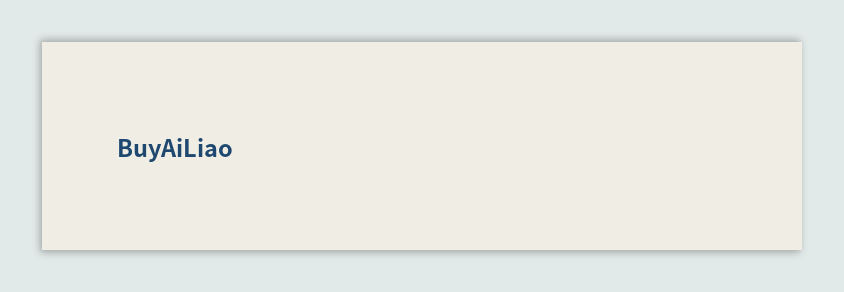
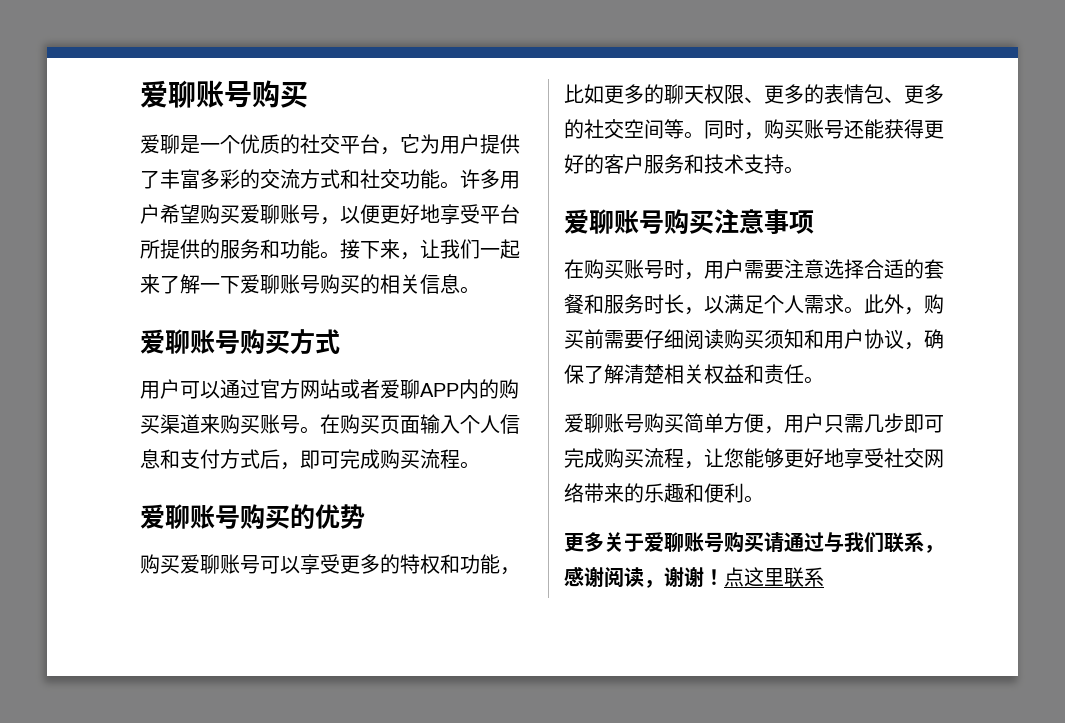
[117,138,233,162] BuyAiLiao -> [140,80,308,108] [140,134,520,155] [140,169,520,189] [140,204,520,225] [140,239,520,260] [140,274,480,294] [140,329,340,355] [140,379,519,399] [140,414,520,434] [140,449,480,470] [140,504,365,529] [140,554,520,575] [564,84,944,104] [564,119,944,140] [564,154,804,174] [564,209,814,234] [564,259,944,280] [564,294,944,315] [564,329,944,350] [564,364,824,384] [564,413,944,434] [564,448,944,469] [564,483,764,503] [564,532,944,553] [564,566,824,588] 爱聊账号购买 // 爱聊是一个优质的社交平台，它为用户提供了丰富多彩的交流方式和社交功能。许多用户希望购买爱聊账号，以便更好地享受平台所提供的服务和功能。接下来，让我们一起来了解一下爱聊账号购买的相关信息。 // 爱聊账号购买方式 // 用户可以通过官方网站或者爱聊APP内的购买渠道来购买账号。在购买页面输入个人信息和支付方式后，即可完成购买流程。 // 爱聊账号购买的优势 // 购买爱聊账号可以享受更多的特权和功能，比如更多的聊天权限、更多的表情包、更多的社交空间等。同时，购买账号还能获得更好的客户服务和技术支持。 // 爱聊账号购买注意事项 // 在购买账号时，用户需要注意选择合适的套餐和服务时长，以满足个人需求。此外，购买前需要仔细阅读购买须知和用户协议，确保了解清楚相关权益和责任。 // 爱聊账号购买简单方便，用户只需几步即可完成购买流程，让您能够更好地享受社交网络带来的乐趣和便利。 // 更多关于爱聊账号购买请通过与我们联系，感谢阅读，谢谢！点这里联系

